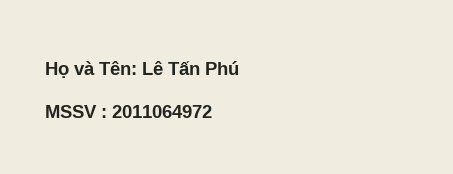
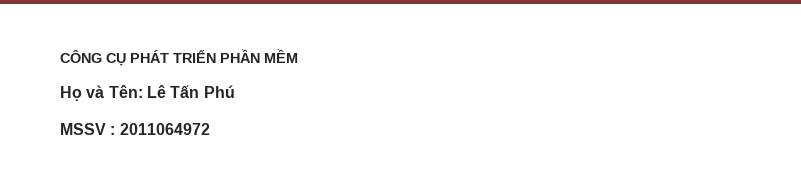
(45, 70) none -> [60,49,298,66] CÔNG CỤ PHÁT TRIỂN PHẦN MỀM //

